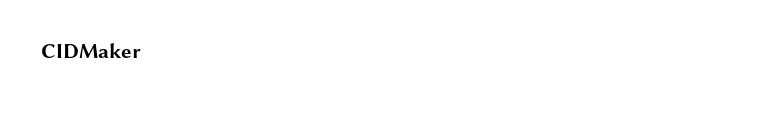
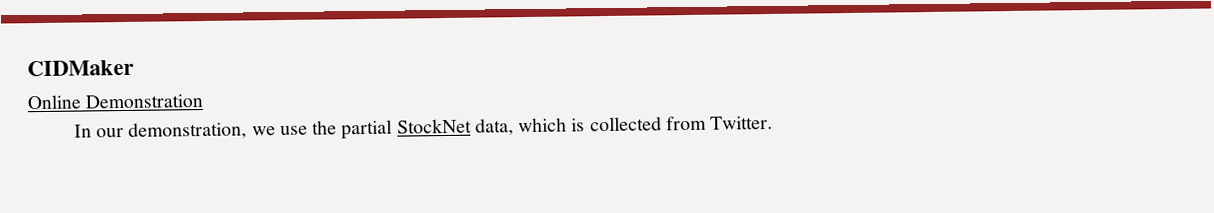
(141, 51) none -> [27,93,204,110] [73,115,774,140] // Online Demonstration // In our demonstration, we use the partial StockNet data, which is collected from Twitter.

